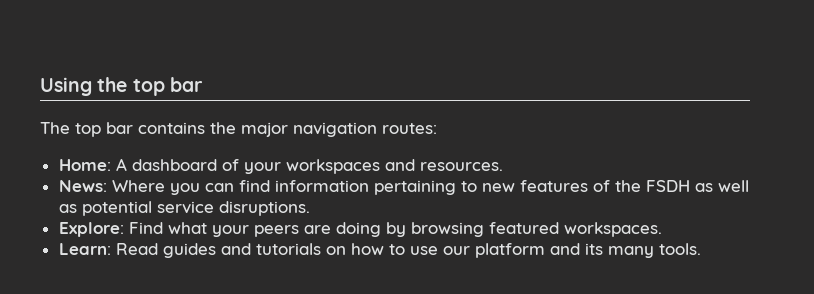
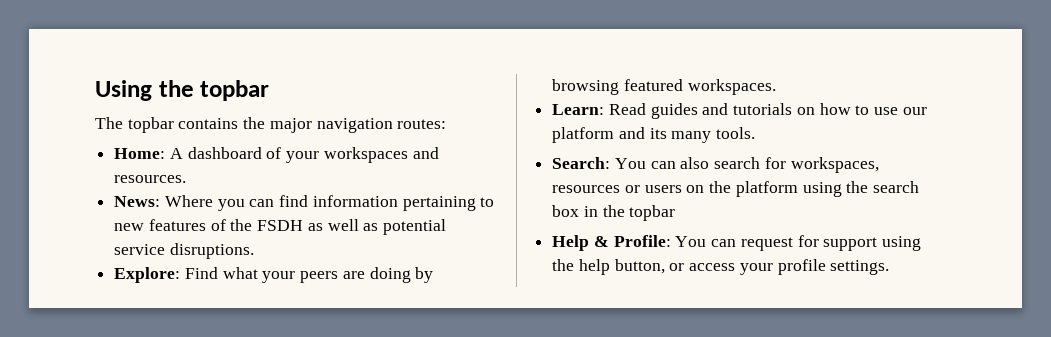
[132,77,203,96] top bar -> [200,80,270,101] topbar
[75,122,133,137] top bar -> [127,117,174,133] topbar
(701, 249) none -> [552,157,879,173] [552,181,920,197] [552,205,676,221] [552,235,922,251] [552,259,890,275] // Search: You can also search for workspaces, resources or users on the platform using the search box in the topbar // Help & Profile: You can request for support using the help button, or access your profile settings.

